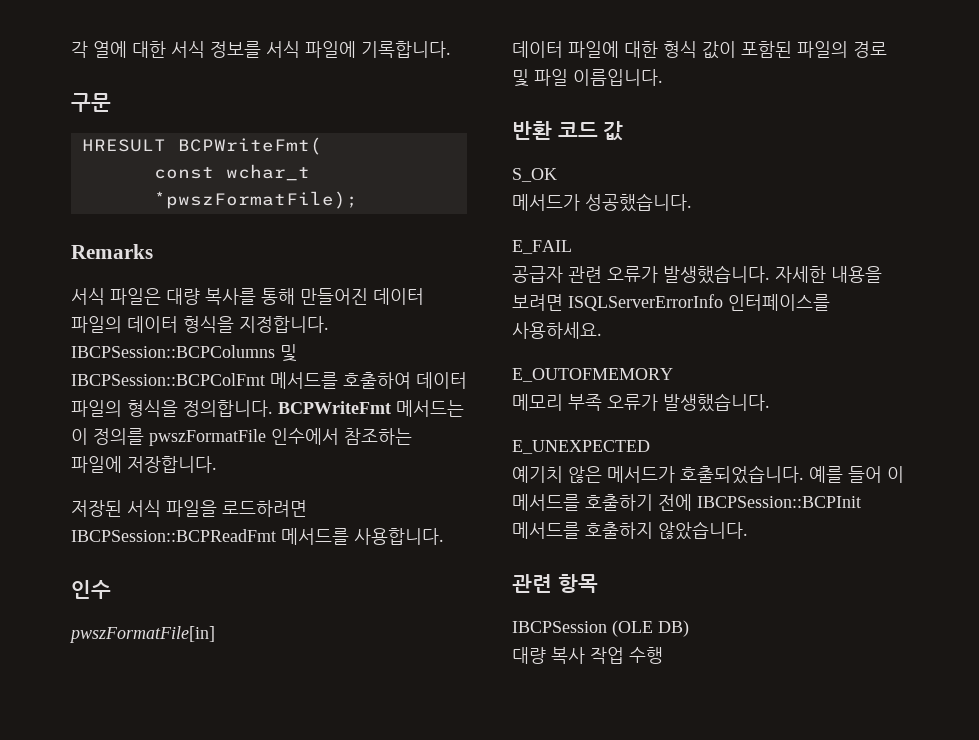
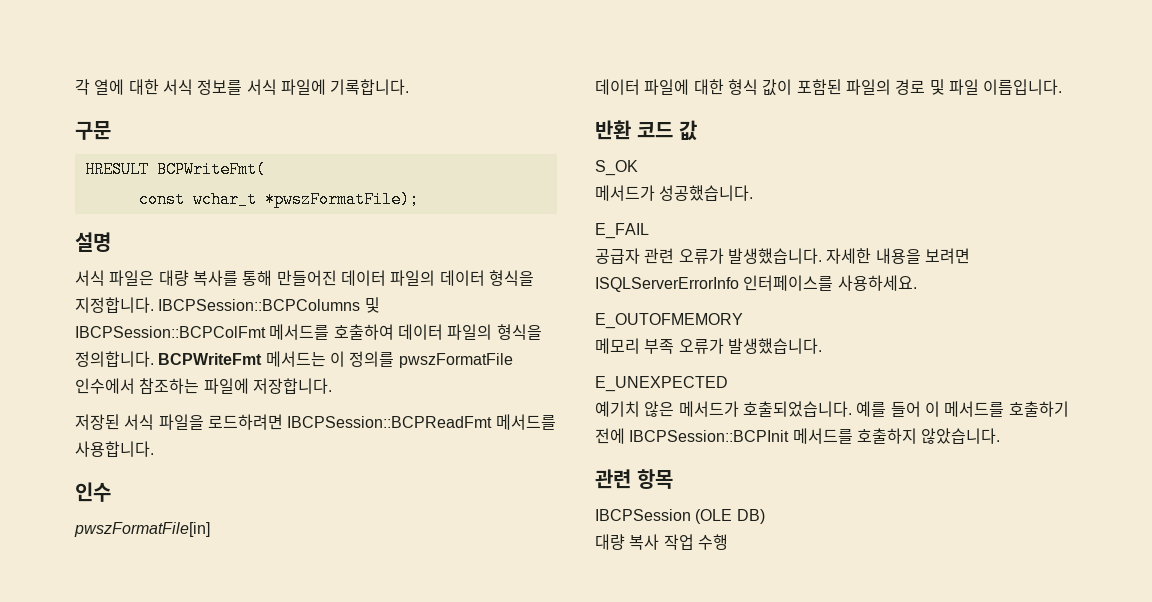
[71,244,153,259] Remarks -> [75,232,111,252] 설명

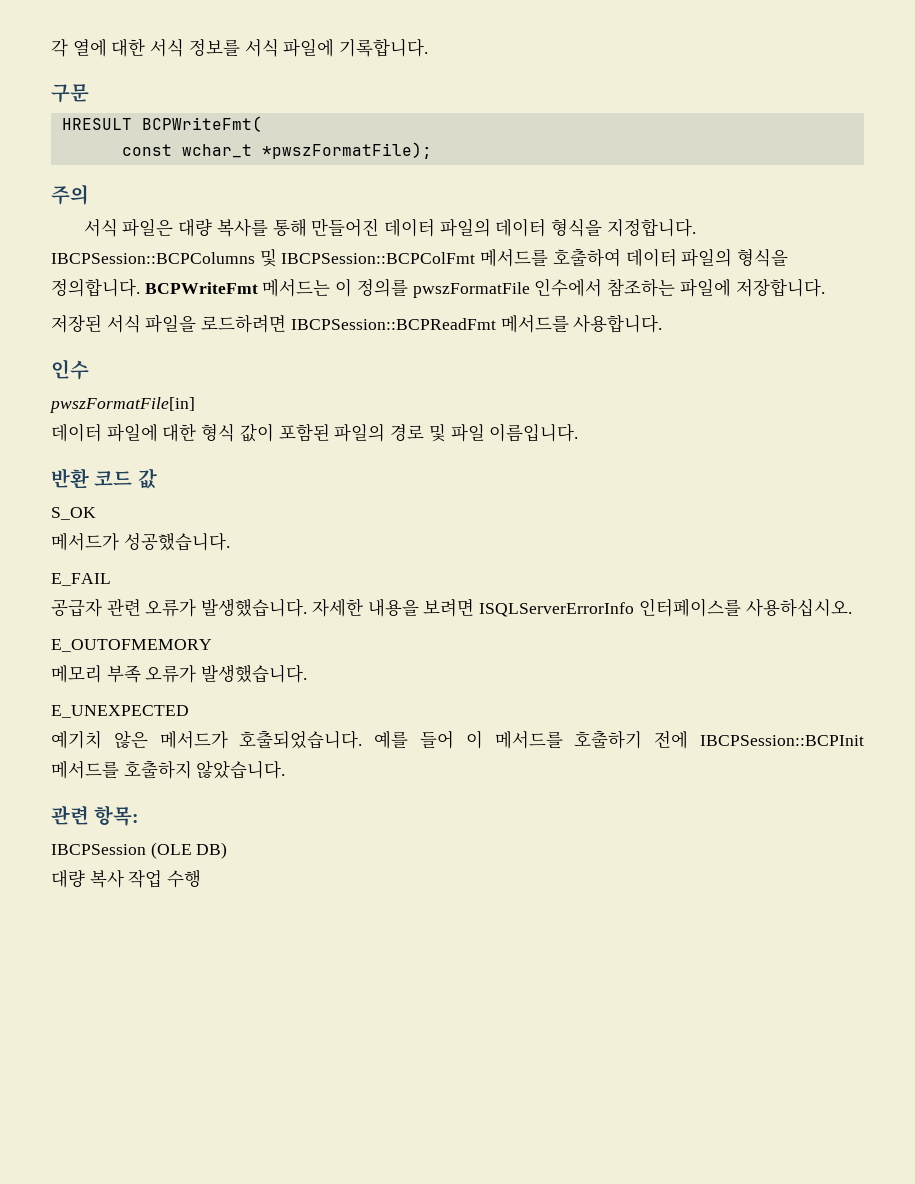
[75,232,111,252] 설명 -> [51,184,89,205] 주의
[837,275,917,291] 사용하세요. -> [745,598,852,617] 사용하십시오.
[637,469,673,489] 항목 -> [94,805,140,826] 항목:

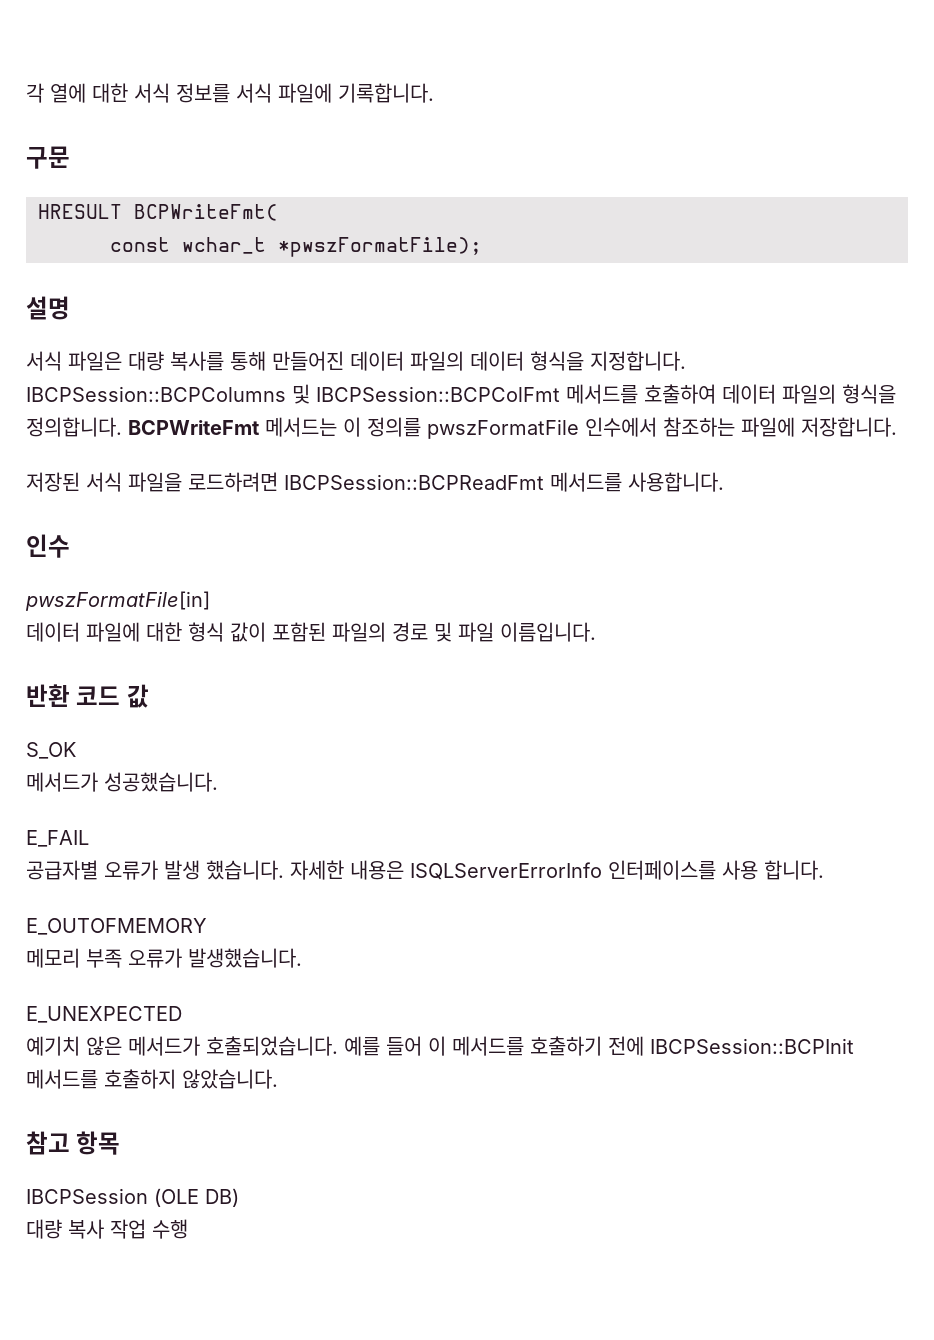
[51,184,89,205] 주의 -> [26,296,70,320] 설명
[51,598,852,617] 공급자 관련 오류가 발생했습니다. 자세한 내용을 보려면 ISQLServerErrorInfo 인터페이스를 사용하십시오. -> [26,860,824,880] 공급자별 오류가 발생 했습니다. 자세한 내용은 ISQLServerErrorInfo 인터페이스를 사용 합니다.
[51,805,140,826] 관련 항목: -> [26,1131,121,1155] 참고 항목

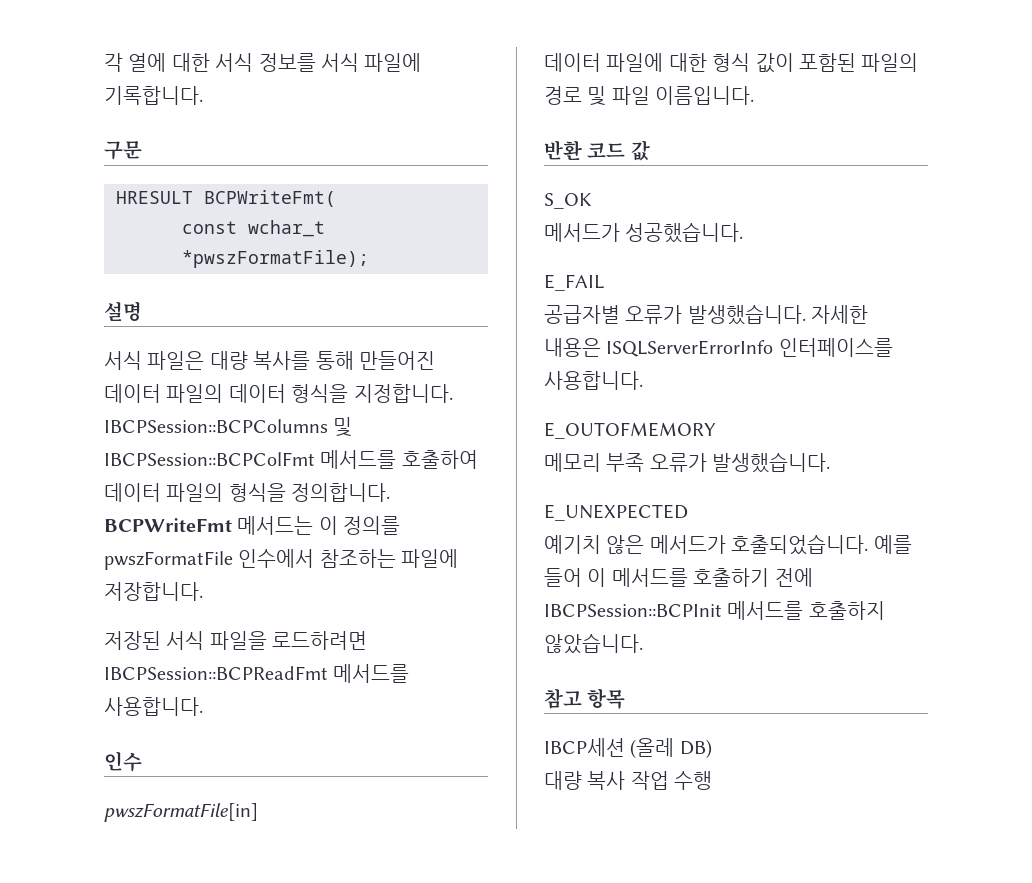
[164,860,284,880] 발생 했습니다. -> [687,304,806,325] 발생했습니다.
[722,860,824,880] 사용 합니다. -> [544,371,643,390] 사용합니다.
[26,1188,199,1207] IBCPSession (OLE -> [544,738,675,759] IBCP세션 (올레

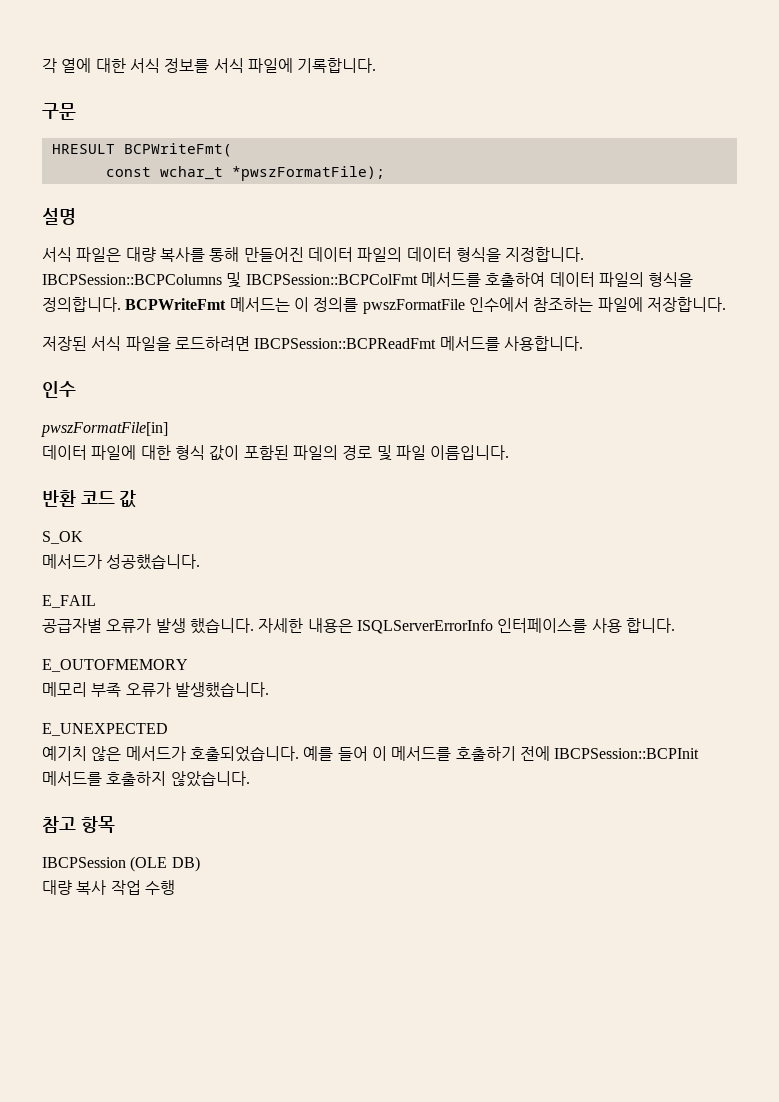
[687,304,806,325] 발생했습니다. -> [155,618,254,634] 발생 했습니다.
[544,371,643,390] 사용합니다. -> [591,618,675,633] 사용 합니다.
[544,738,675,759] IBCP세션 (올레 -> [42,856,168,872] IBCPSession (OLE

